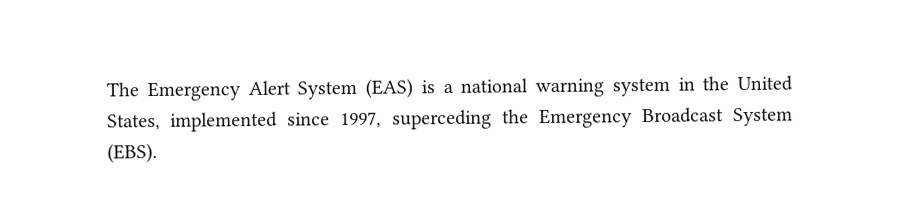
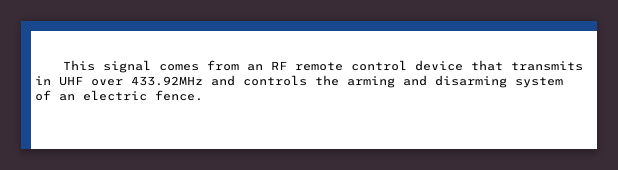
[106,75,793,102] [107,107,793,132] [107,142,157,164] The Emergency Alert System (EAS) is a national warning system in the United States, implemented since 1997, superceding the Emergency Broadcast System (EBS). -> [62,60,583,73] [35,75,563,88] [35,90,203,101] This signal comes from an RF remote control device that transmits in UHF over 433.92MHz and controls the arming and disarming system of an electric fence.

